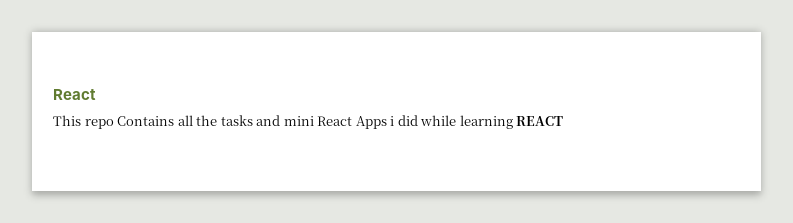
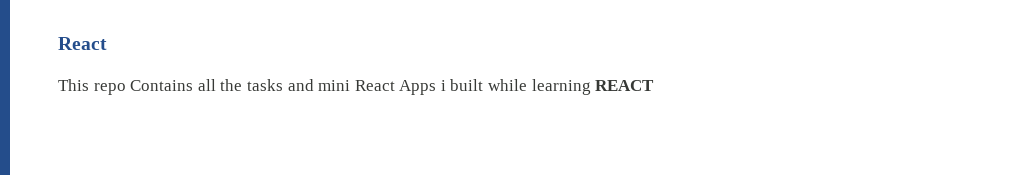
[397,115,418,126] did -> [450,79,484,91] built

